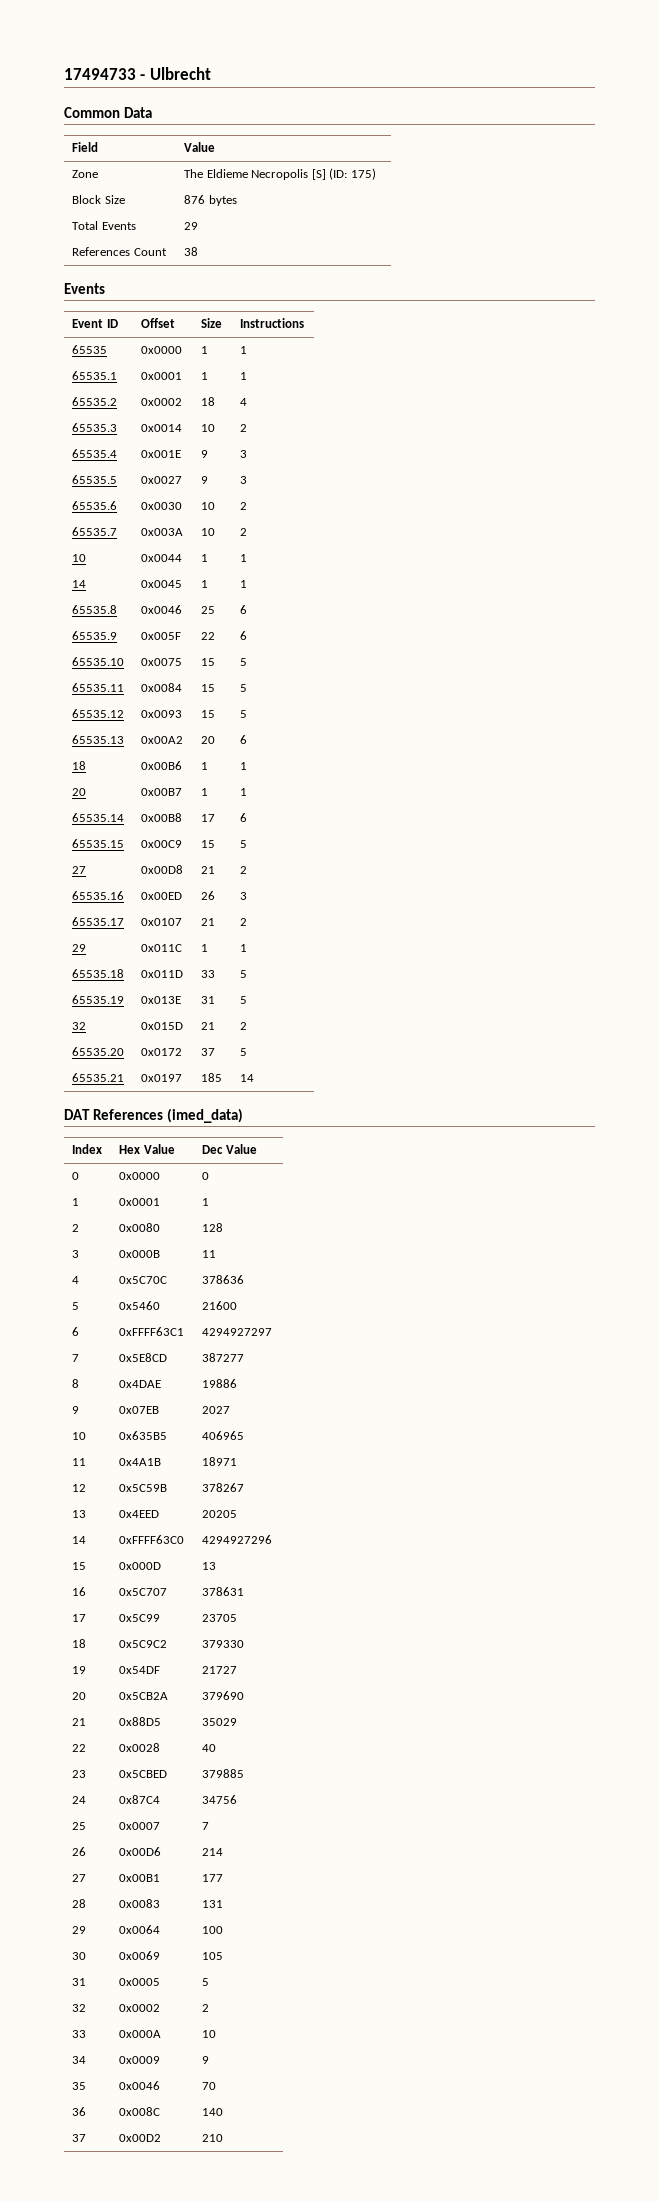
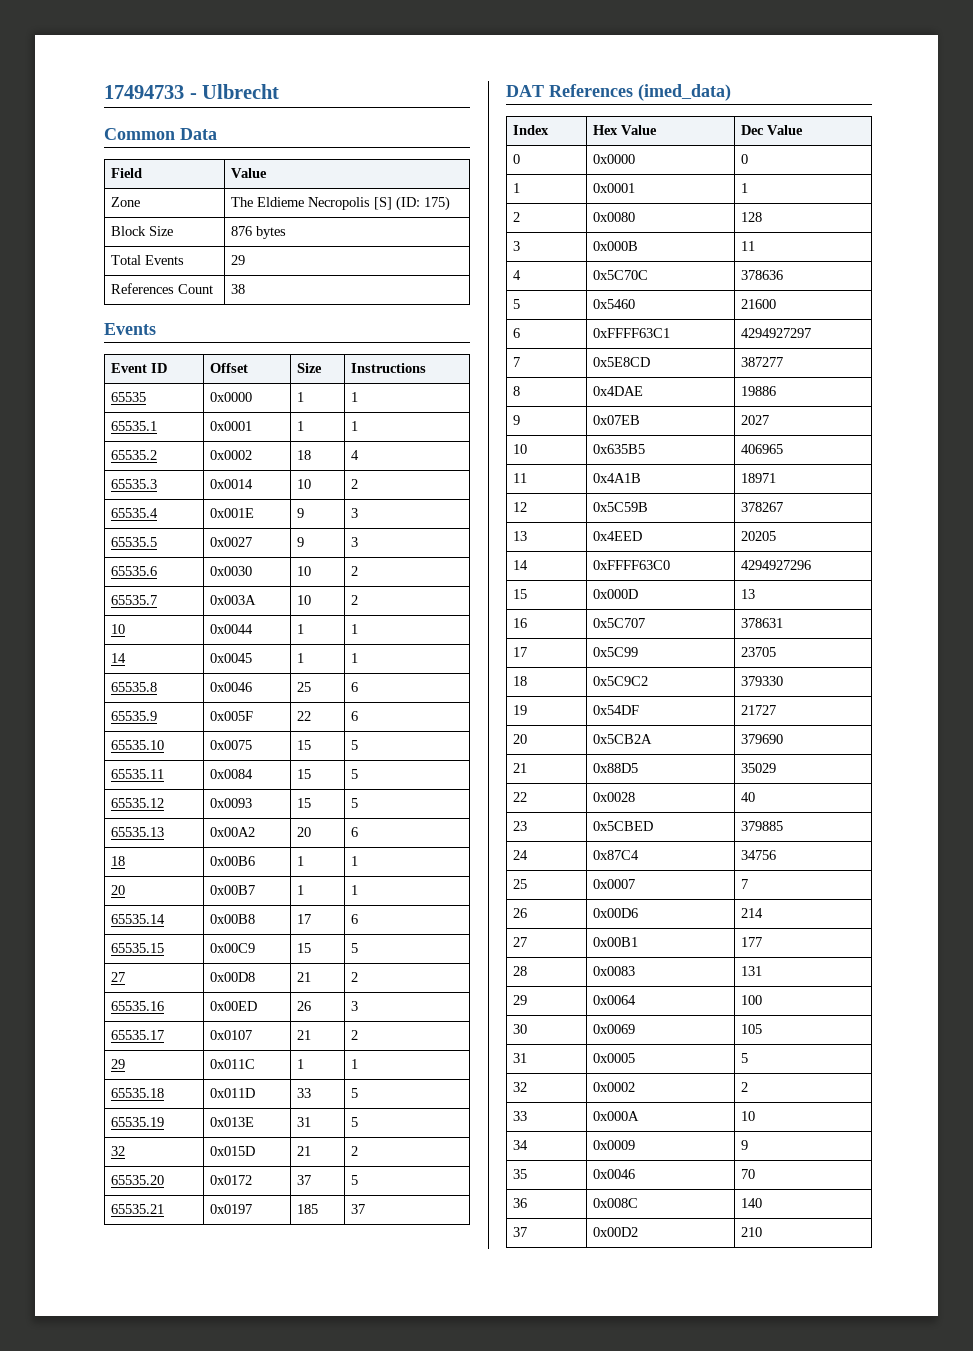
[240,1074,255,1082] 14 -> [351,1204,366,1214] 37

